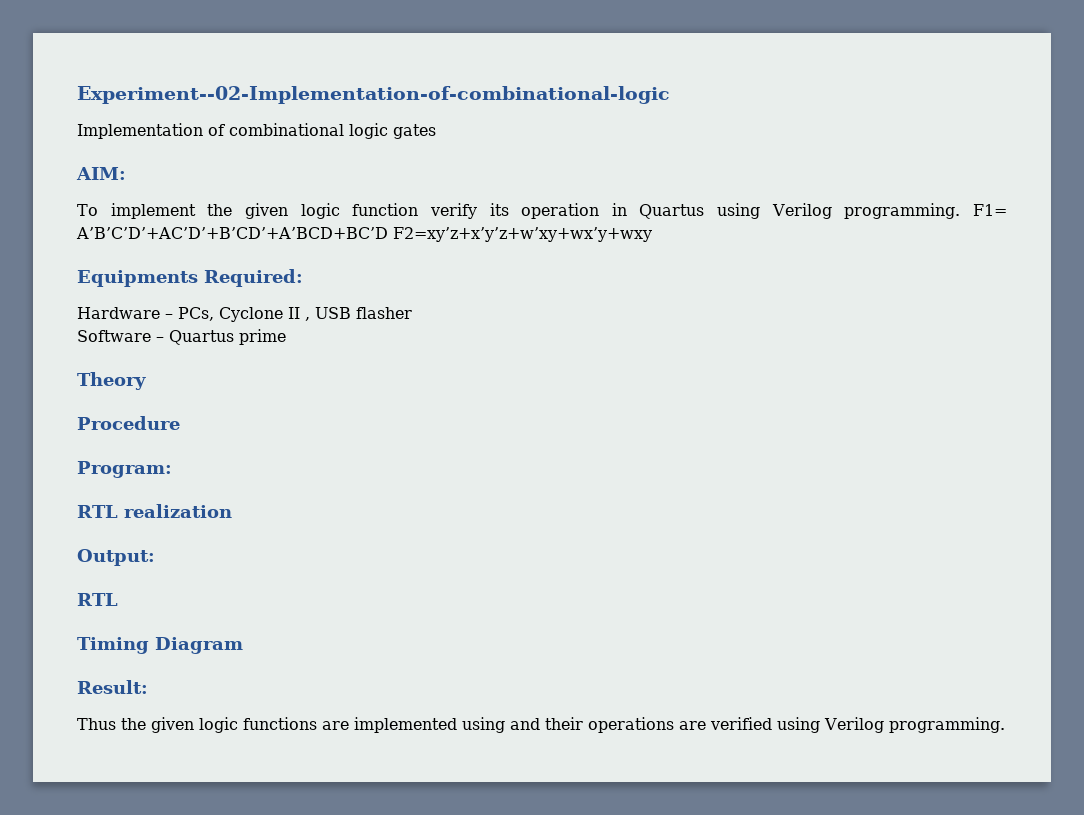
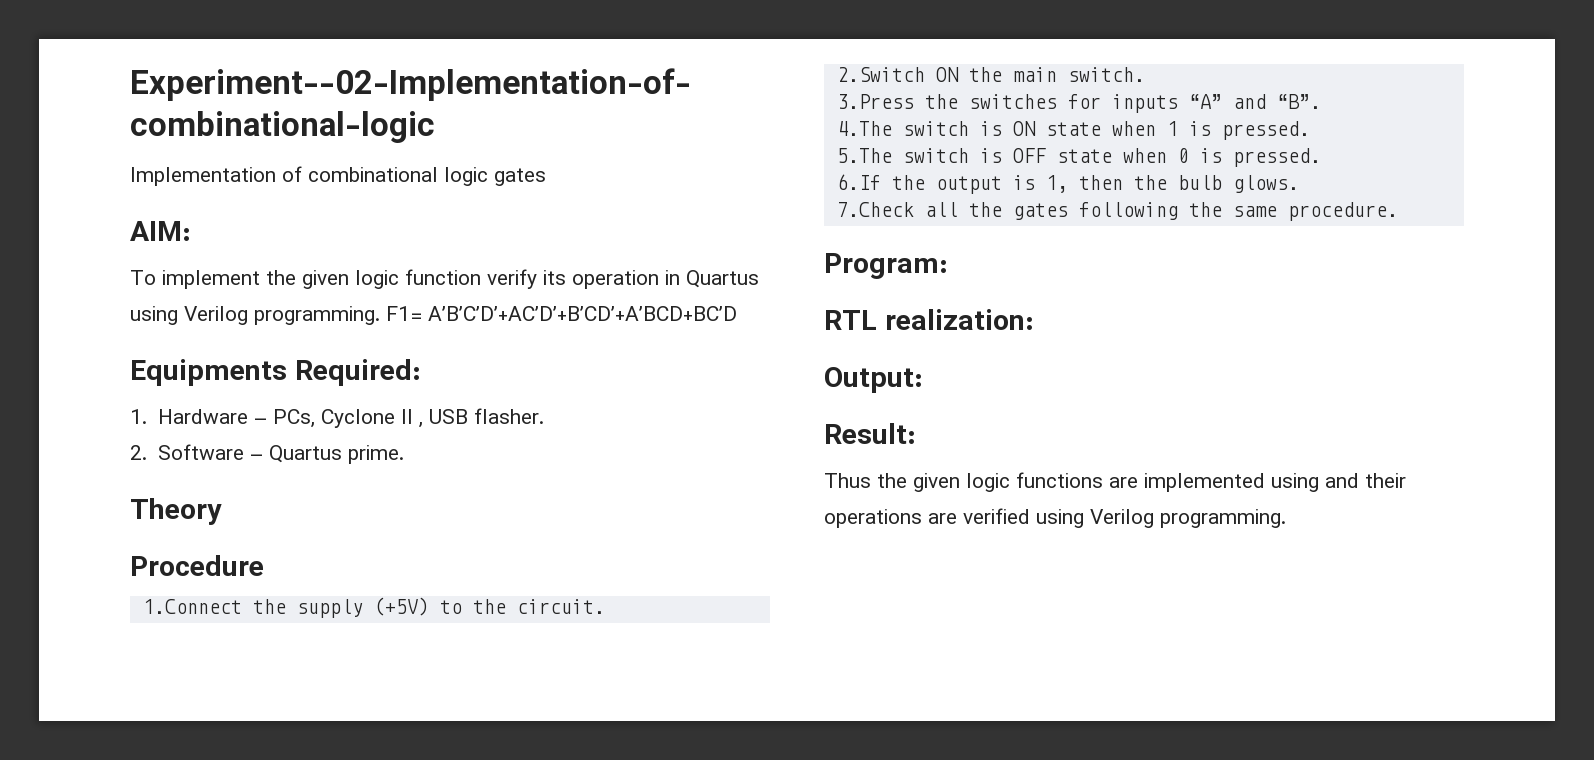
[392,227,652,242] F2=xy’z+x’y’z+w’xy+wx’y+wxy -> (737, 313) none
(303, 278) none -> [130,409,147,424] 1.
[356,307,412,319] flasher // -> [473,408,544,424] [130,445,147,460] flasher. // 2.
[239,329,286,345] prime -> [347,445,404,464] prime.
(180, 423) none -> [142,597,605,618] [836,67,1145,82] [836,94,1321,113] [836,121,1310,140] [836,148,1321,167] [836,174,1299,194] [836,202,1398,221] // 1.Connect the supply (+5V) to the circuit. // 2.Switch ON the main switch. // 3.Press the switches for inputs “A” and “B”. // 4.The switch is ON state when 1 is pressed. // 5.The switch is OFF state when 0 is pressed. // 6.If the output is 1, then the bulb glows. // 7.Check all the gates following the same procedure.
[124,504,232,518] realization -> [884,309,1034,330] realization:
[77,593,118,606] [77,637,243,654] // RTL // Timing Diagram -> (923, 380) none

